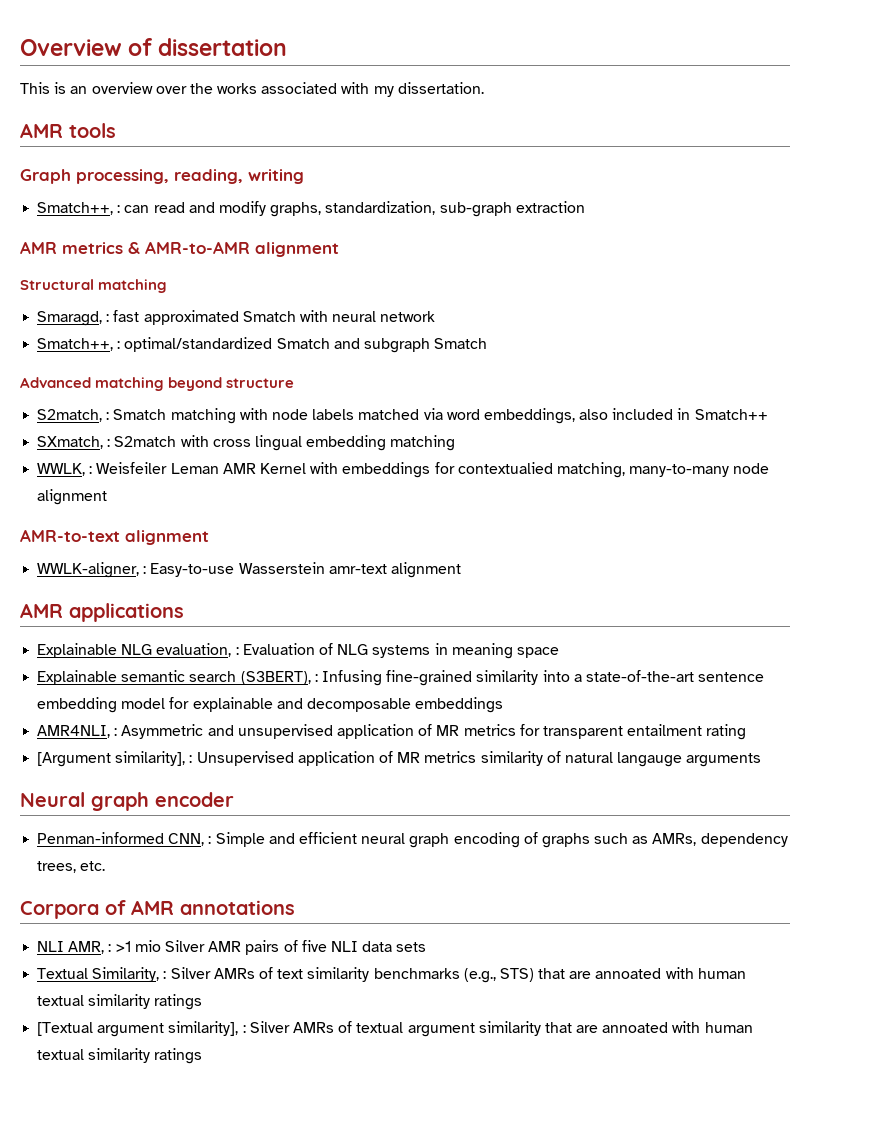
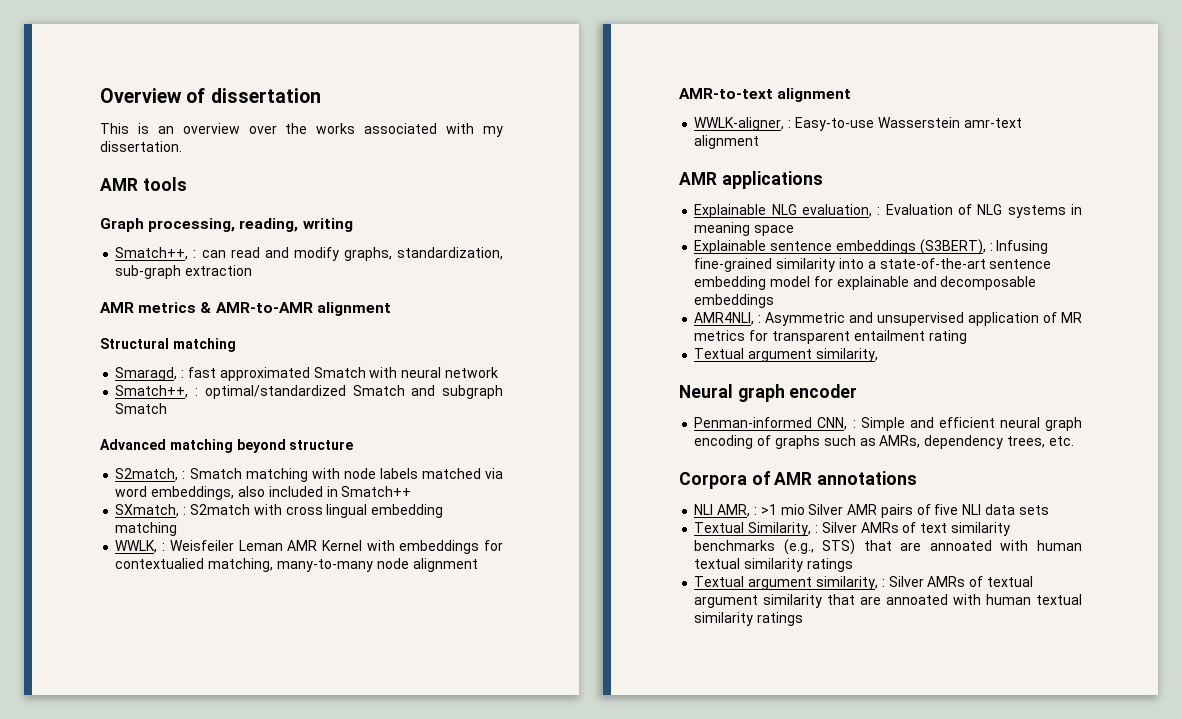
[121,670,237,682] semantic search -> [770,240,916,254] sentence embeddings
[37,751,762,767] [Argument similarity], : Unsupervised application of MR metrics similarity of natural langauge arguments -> [694,348,878,362] Textual argument similarity,
[37,1021,239,1037] [Textual argument similarity], -> [694,576,878,590] Textual argument similarity,

